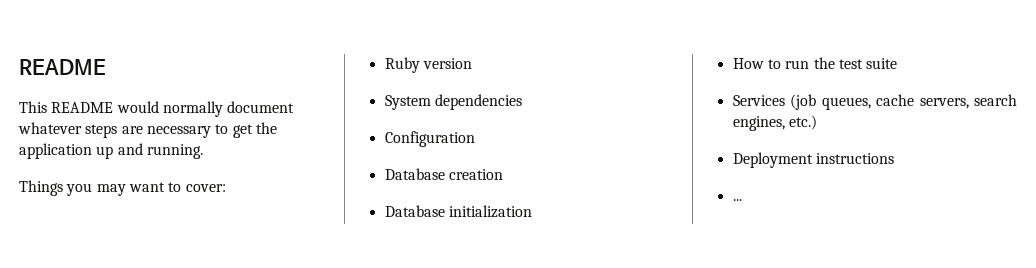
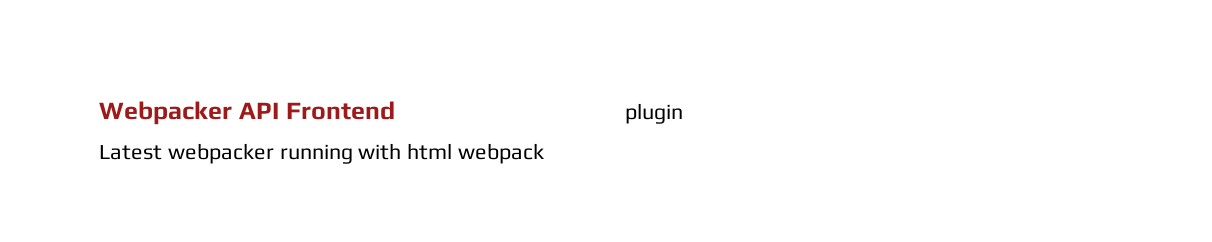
[19,59,106,75] [19,101,295,117] [18,122,277,138] [19,143,203,159] [19,180,226,196] [384,57,472,73] [384,94,522,110] [384,131,475,147] [384,168,503,180] [384,205,532,218] [732,57,898,69] [732,94,1017,110] [732,115,817,131] [732,152,894,168] [732,199,742,201] README // This README would normally document whatever steps are necessary to get the application up and running. // Things you may want to cover: // Ruby version // System dependencies // Configuration // Database creation // Database initialization // How to run the test suite // Services (job queues, cache servers, search engines, etc.) // Deployment instructions // ... -> [99,101,395,125] [99,143,545,164] [625,103,683,124] Webpacker API Frontend // Latest webpacker running with html webpack plugin

